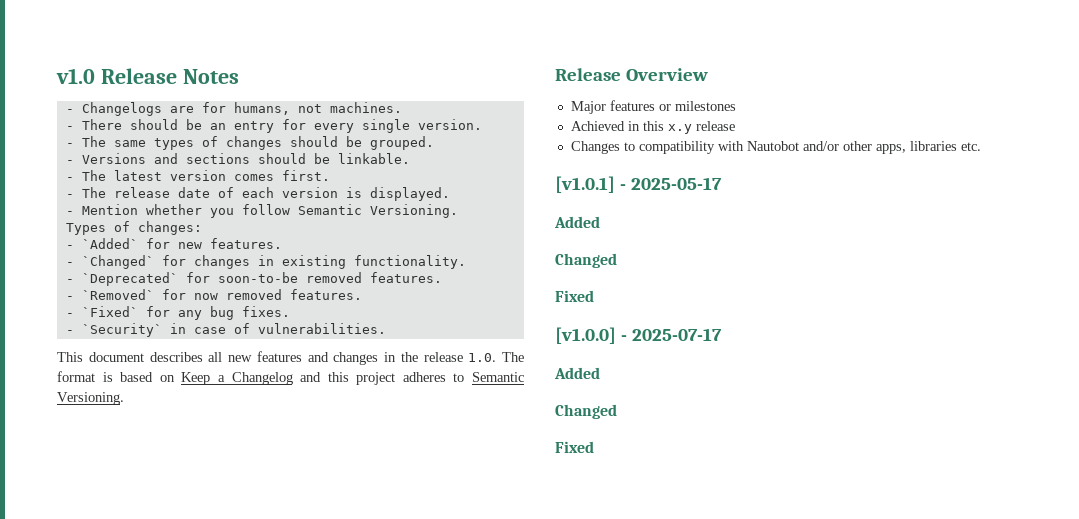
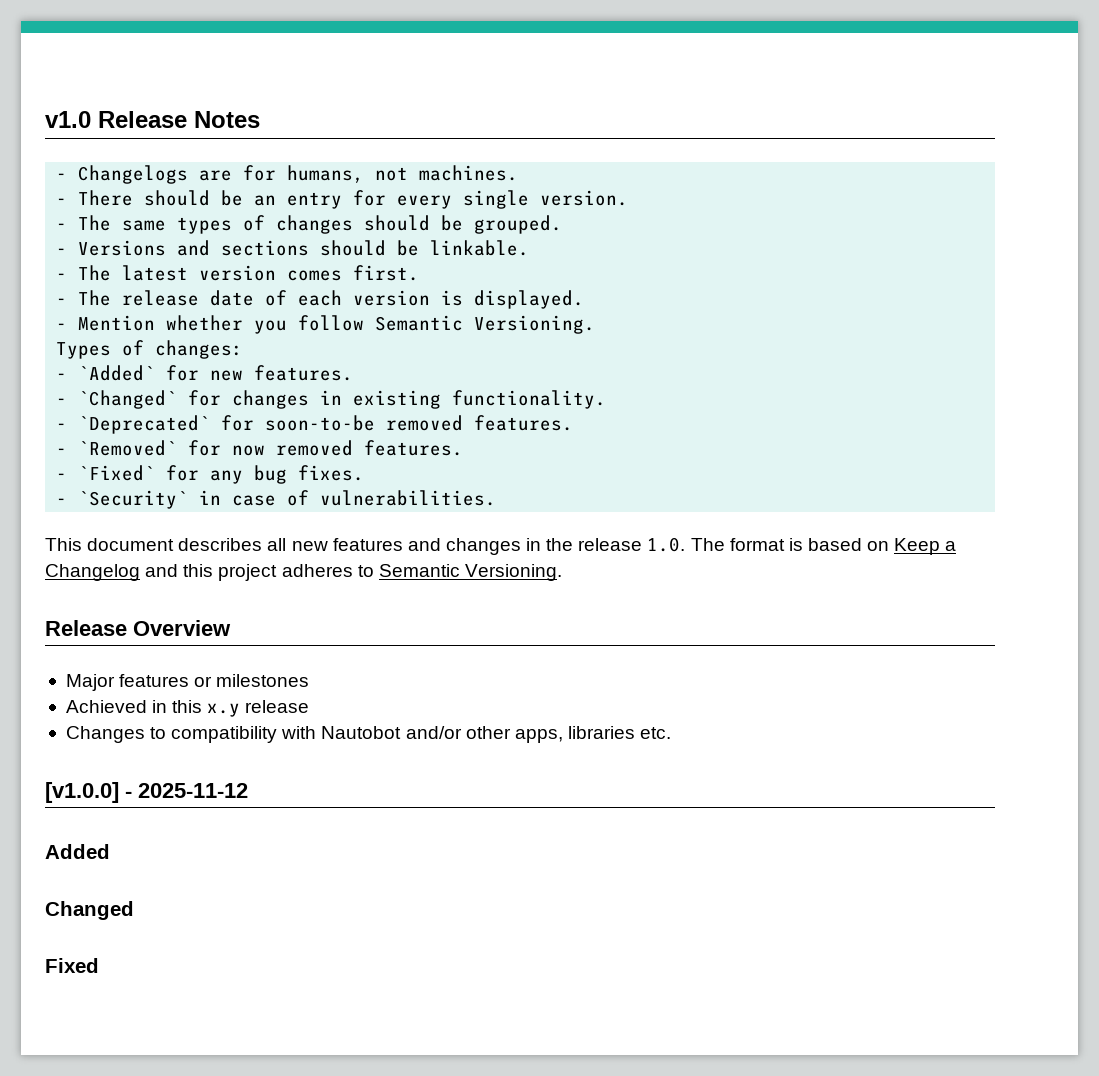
[555,176,722,193] [554,216,600,228] [555,253,617,268] [555,290,594,302] [555,327,722,344] [554,367,600,379] [555,404,617,419] [555,441,594,453] [v1.0.1] - 2025-05-17 // Added // Changed // Fixed // [v1.0.0] - 2025-07-17 // Added // Changed // Fixed -> [45,782,248,803] [45,844,110,859] [45,901,134,920] [45,958,99,973] [v1.0.0] - 2025-11-12 // Added // Changed // Fixed

